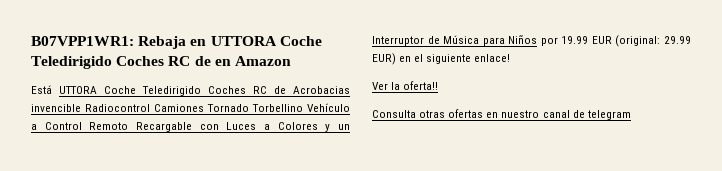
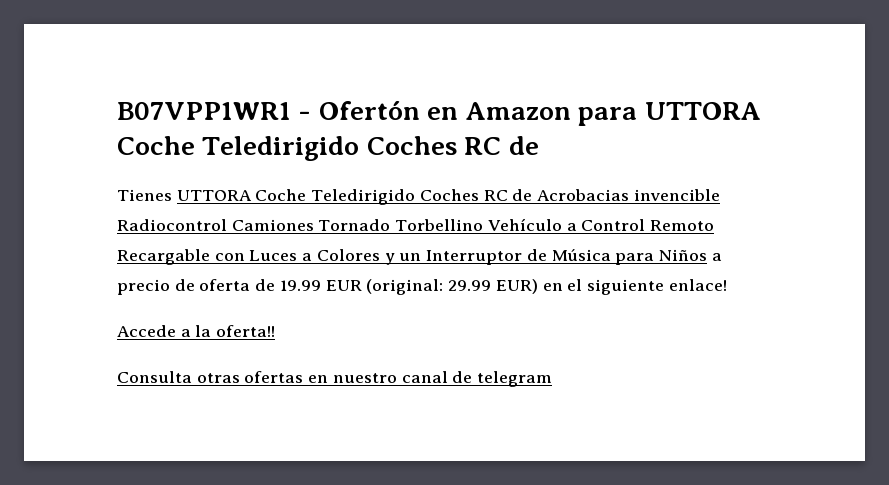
[31,36,322,49] [31,56,291,69] [31,85,52,94] B07VPP1WR1: Rebaja en UTTORA Coche Teledirigido Coches RC de en Amazon // Está -> [117,100,761,126] [117,136,539,161] [117,189,172,201] B07VPP1WR1 - Ofertón en Amazon para UTTORA Coche Teledirigido Coches RC de // Tienes
[540,37,558,46] por -> [711,253,722,261] [117,279,276,295] a precio de oferta de
[372,82,388,90] Ver -> [117,325,191,337] Accede a

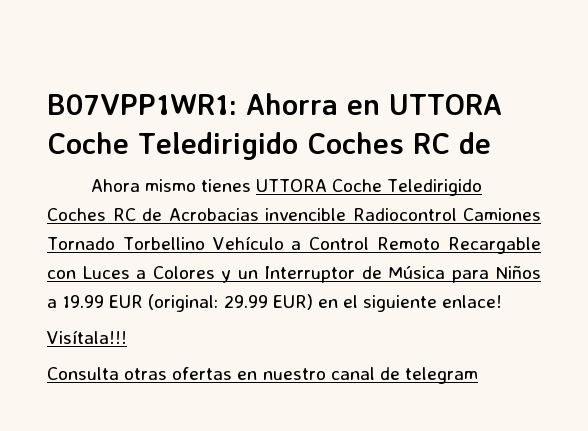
[117,100,638,126] B07VPP1WR1 - Ofertón en Amazon para -> [47,93,380,115] B07VPP1WR1: Ahorra en
[117,189,172,201] Tienes -> [90,179,251,192] Ahora mismo tienes
[117,279,276,295] precio de oferta de -> (57, 303) none
[117,325,276,337] Accede a la oferta!! -> [47,330,127,344] Visítala!!!

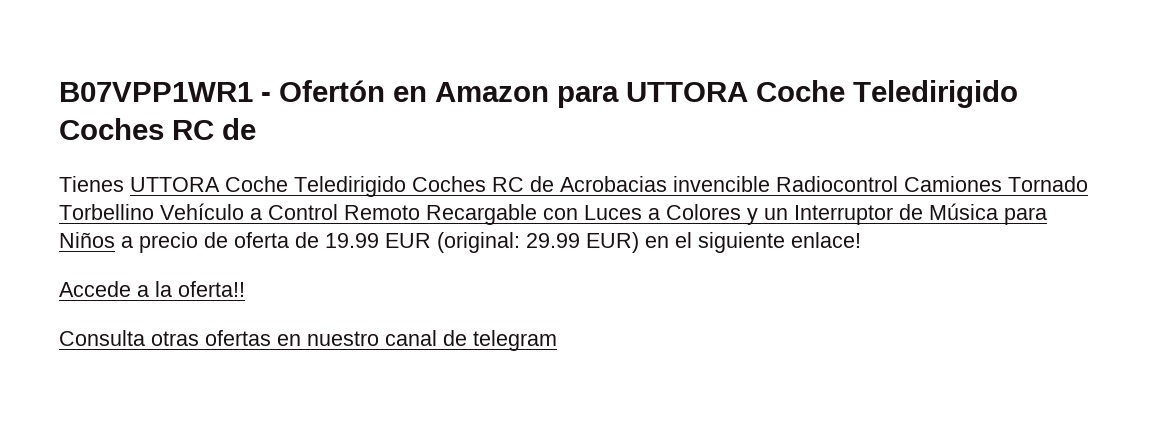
[47,93,380,115] B07VPP1WR1: Ahorra en -> [59,80,619,108] B07VPP1WR1 - Ofertón en Amazon para
[90,179,251,192] Ahora mismo tienes -> [59,176,124,192] Tienes
(57, 303) none -> [139,232,319,253] precio de oferta de
[47,330,127,344] Visítala!!! -> [59,281,245,297] Accede a la oferta!!

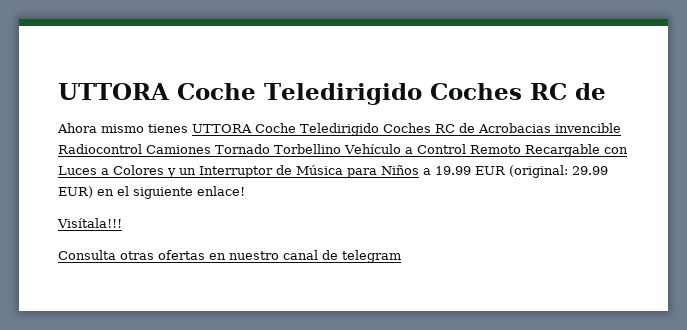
[59,80,619,108] B07VPP1WR1 - Ofertón en Amazon para -> (58, 91) none
[59,176,124,192] Tienes -> [57,123,188,133] Ahora mismo tienes
[139,232,319,253] precio de oferta de -> (431, 171) none
[59,281,245,297] Accede a la oferta!! -> [57,218,122,228] Visítala!!!

